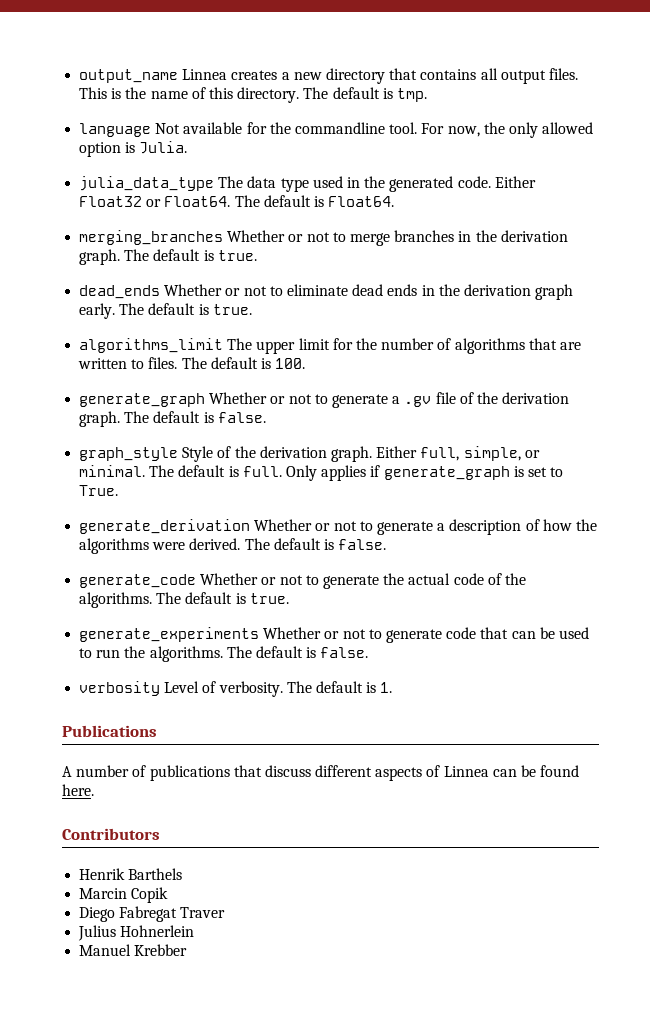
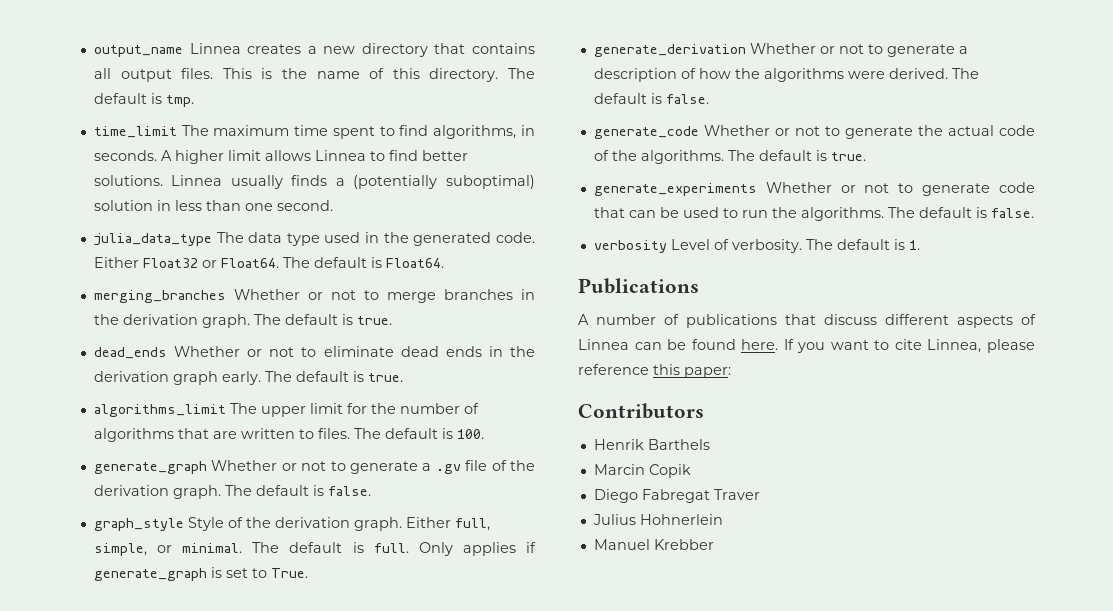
[79,122,594,138] [79,141,188,157] language Not available for the commandline tool. For now, the only allowed option is Julia. -> [93,125,536,139] [93,150,468,164] [93,175,535,189] [93,200,333,211] time_limit The maximum time spent to find algorithms, in seconds. A higher limit allows Linnea to find better solutions. Linnea usually finds a (potentially suboptimal) solution in less than one second.
(94, 790) none -> [783,339,1035,353] [578,364,731,378] If you want to cite Linnea, please reference this paper:

